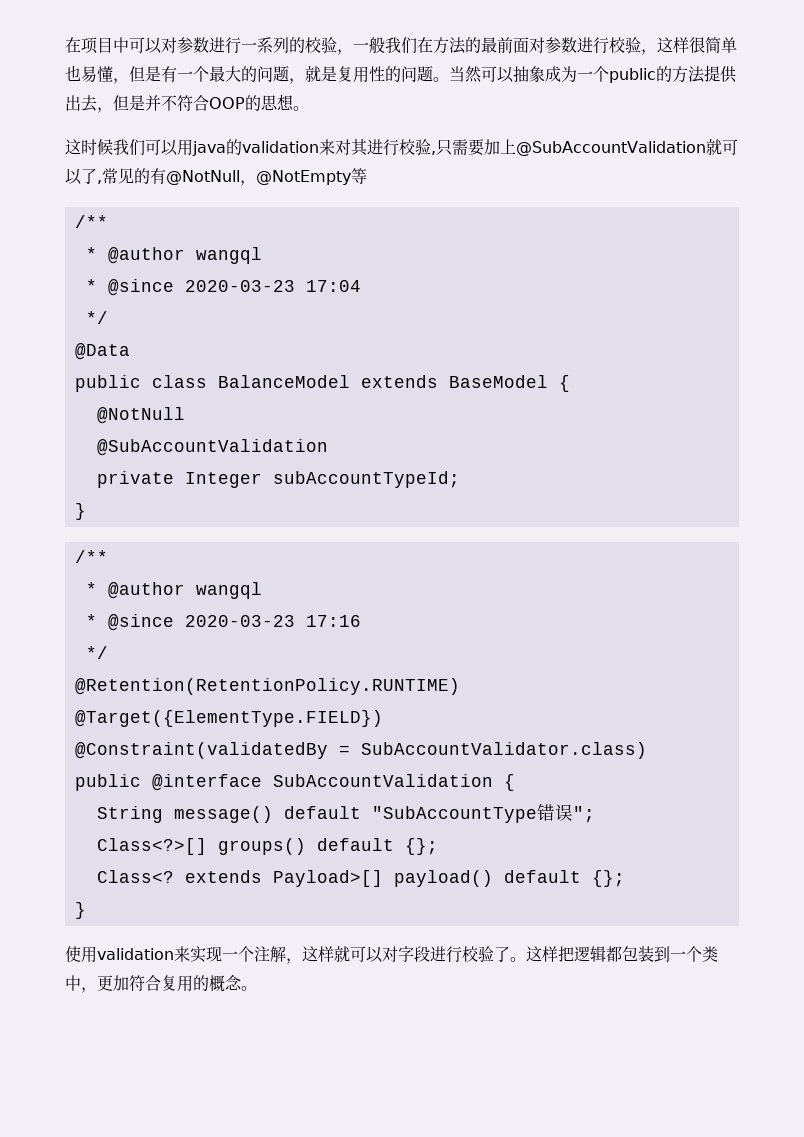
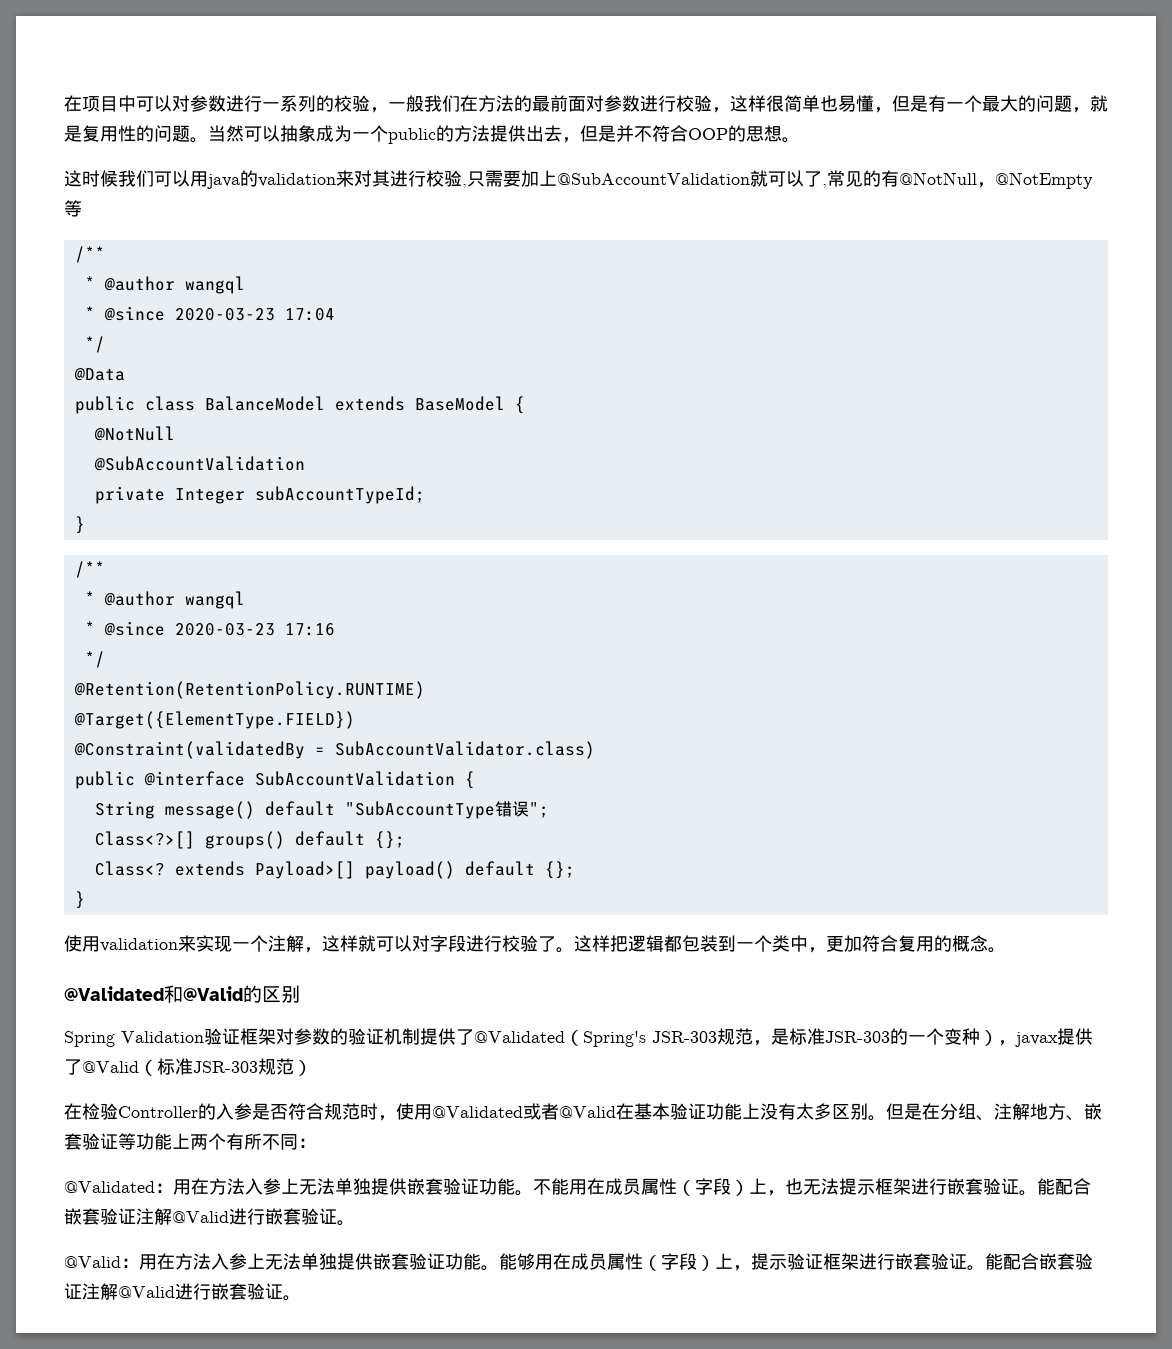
(257, 988) none -> [64,985,300,1003] [64,1028,1093,1047] [64,1058,312,1076] [64,1103,1102,1121] [64,1133,316,1150] [64,1178,1091,1196] [64,1208,355,1226] [64,1253,1093,1271] [64,1283,301,1301] // @Validated和@Valid的区别 // Spring Validation验证框架对参数的验证机制提供了@Validated（Spring's JSR-303规范，是标准JSR-303的一个变种），javax提供了@Valid（标准JSR-303规范） // 在检验Controller的入参是否符合规范时，使用@Validated或者@Valid在基本验证功能上没有太多区别。但是在分组、注解地方、嵌套验证等功能上两个有所不同： // @Validated：用在方法入参上无法单独提供嵌套验证功能。不能用在成员属性（字段）上，也无法提示框架进行嵌套验证。能配合嵌套验证注解@Valid进行嵌套验证。 // @Valid：用在方法入参上无法单独提供嵌套验证功能。能够用在成员属性（字段）上，提示验证框架进行嵌套验证。能配合嵌套验证注解@Valid进行嵌套验证。

